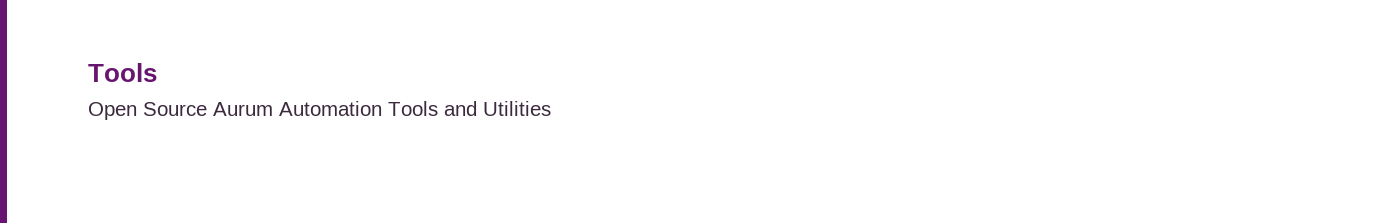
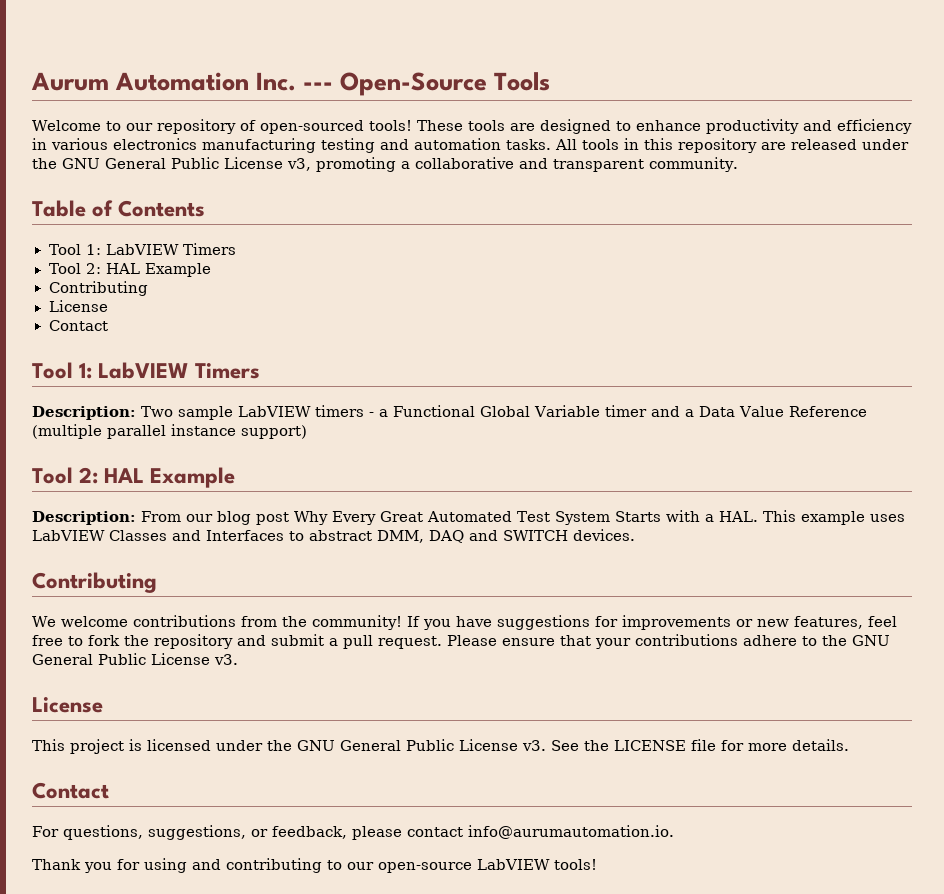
[88,63,157,82] [88,101,551,120] Tools // Open Source Aurum Automation Tools and Utilities -> [31,72,551,96] [32,119,912,134] [32,138,909,153] [32,157,738,172] [32,200,206,217] [48,243,237,255] [48,263,212,277] [48,281,148,296] [48,300,108,312] [48,320,108,331] [32,362,261,379] [32,405,867,420] [32,424,307,439] [32,467,236,488] [32,510,905,525] [32,529,635,543] [32,572,157,593] [32,615,897,630] [32,634,890,649] [32,653,238,665] [32,697,103,713] [32,739,849,754] [32,782,109,799] [32,825,674,840] [32,858,597,873] Aurum Automation Inc. --- Open-Source Tools // Welcome to our repository of open-sourced tools! These tools are designed to enhance productivity and efficiency in various electronics manufacturing testing and automation tasks. All tools in this repository are released under the GNU General Public License v3, promoting a collaborative and transparent community. // Table of Contents // Tool 1: LabVIEW Timers // Tool 2: HAL Example // Contributing // License // Contact // Tool 1: LabVIEW Timers // Description: Two sample LabVIEW timers - a Functional Global Variable timer and a Data Value Reference (multiple parallel instance support) // Tool 2: HAL Example // Description: From our blog post Why Every Great Automated Test System Starts with a HAL. This example uses LabVIEW Classes and Interfaces to abstract DMM, DAQ and SWITCH devices. // Contributing // We welcome contributions from the community! If you have suggestions for improvements or new features, feel free to fork the repository and submit a pull request. Please ensure that your contributions adhere to the GNU General Public License v3. // License // This project is licensed under the GNU General Public License v3. See the LICENSE file for more details. // Contact // For questions, suggestions, or feedback, please contact info@aurumautomation.io. // Thank you for using and contributing to our open-source LabVIEW tools!

